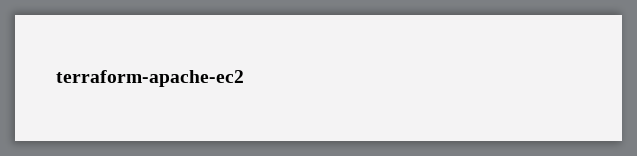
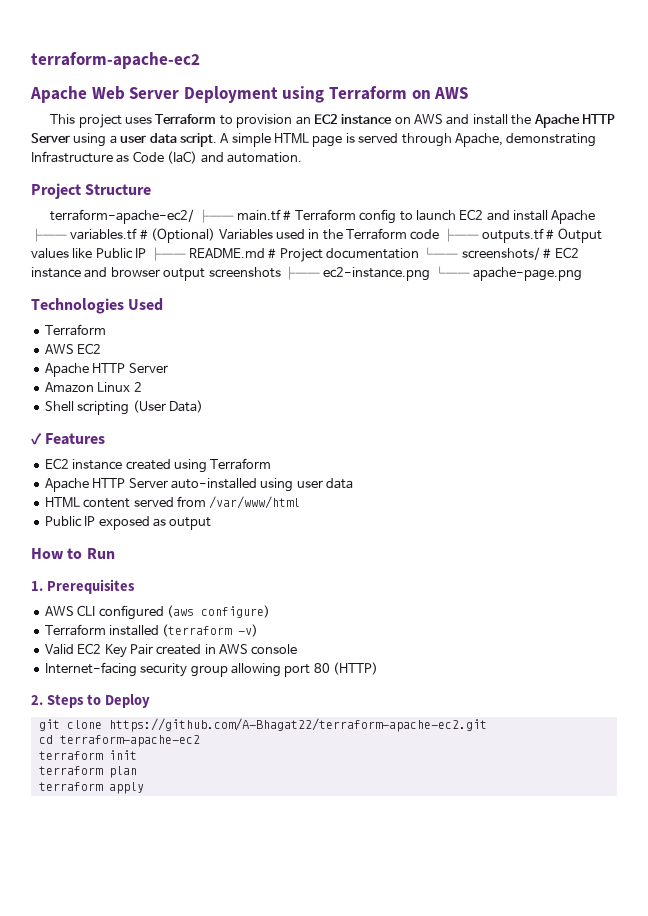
[56,70,244,87] terraform-apache-ec2 -> [31,52,200,69] [30,86,469,103] [50,114,615,128] [31,133,597,147] [31,151,302,164] [31,183,152,199] [50,209,596,224] [31,228,602,243] [31,247,579,262] [31,266,582,281] [31,298,164,314] [44,324,106,336] [44,343,102,354] [44,363,168,377] [44,382,142,393] [44,400,203,415] [31,433,106,445] [44,458,272,473] [44,478,353,492] [44,496,301,509] [44,516,212,530] [31,548,115,559] [31,579,135,594] [44,605,270,620] [44,624,259,637] [44,643,298,658] [44,662,378,677] [31,694,150,708] [38,718,487,732] [38,735,200,747] [38,750,137,760] [38,766,137,778] [38,782,144,794] terraform-apache-ec2 // Apache Web Server Deployment using Terraform on AWS // This project uses Terraform to provision an EC2 instance on AWS and install the Apache HTTP Server using a user data script. A simple HTML page is served through Apache, demonstrating Infrastructure as Code (IaC) and automation. // Project Structure // terraform-apache-ec2/ ├── main.tf # Terraform config to launch EC2 and install Apache ├── variables.tf # (Optional) Variables used in the Terraform code ├── outputs.tf # Output values like Public IP ├── README.md # Project documentation └── screenshots/ # EC2 instance and browser output screenshots ├── ec2-instance.png └── apache-page.png // Technologies Used // Terraform // AWS EC2 // Apache HTTP Server // Amazon Linux 2 // Shell scripting (User Data) // ✓ Features // EC2 instance created using Terraform // Apache HTTP Server auto-installed using user data // HTML content served from /var/www/html // Public IP exposed as output // How to Run // 1. Prerequisites // AWS CLI configured (aws configure) // Terraform installed (terraform -v) // Valid EC2 Key Pair created in AWS console // Internet-facing security group allowing port 80 (HTTP) // 2. Steps to Deploy // git clone https://github.com/A-Bhagat22/terraform-apache-ec2.git // cd terraform-apache-ec2 // terraform init // terraform plan // terraform apply

